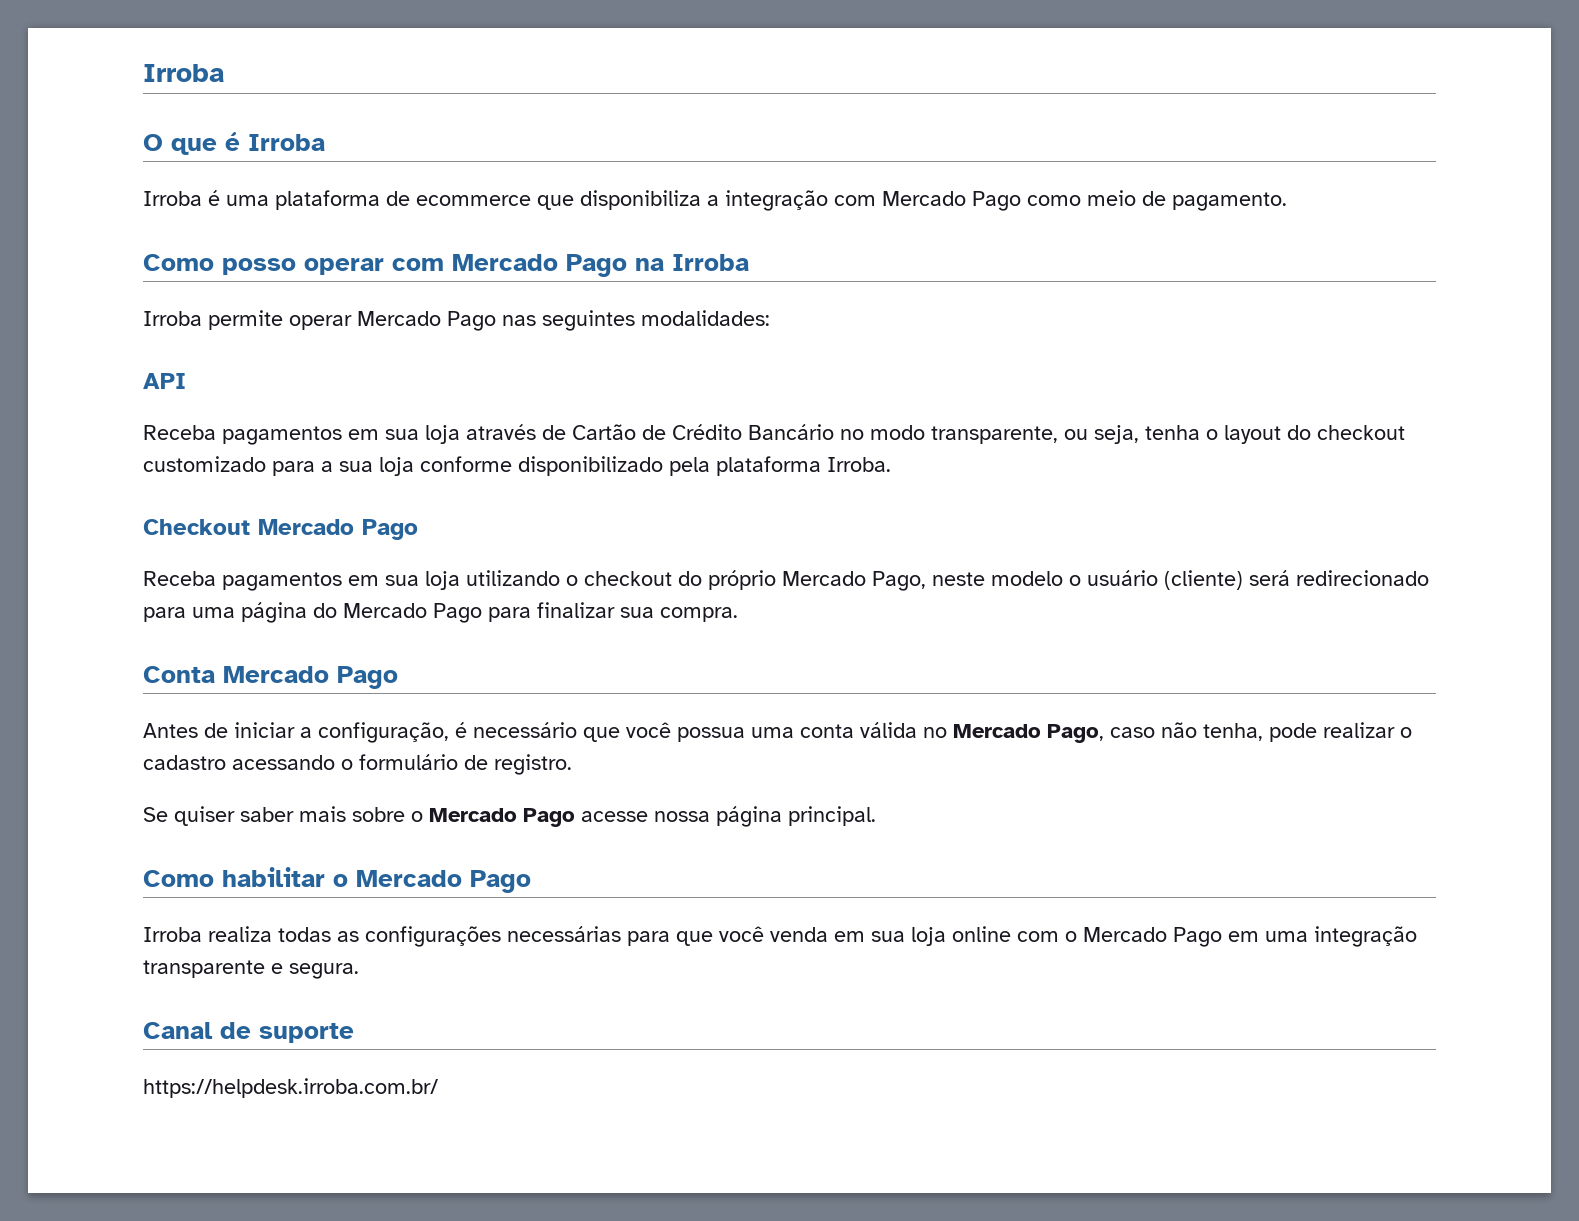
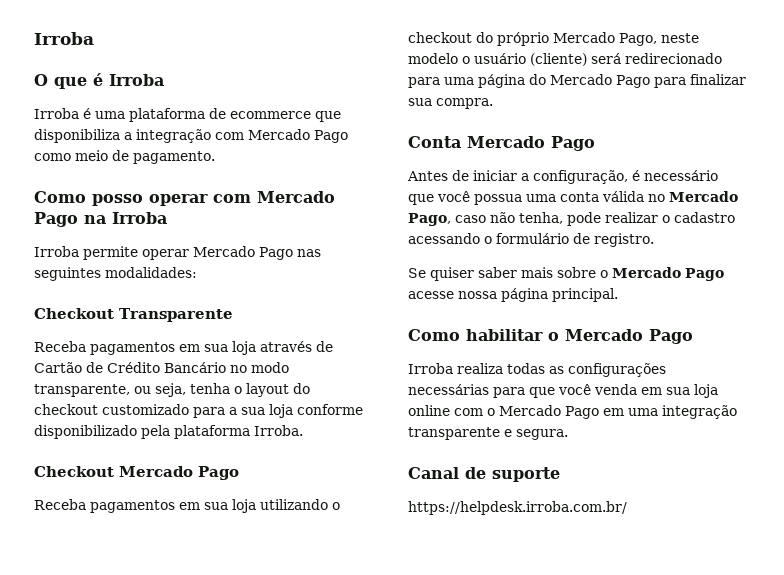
[143,373,186,389] API -> [34,308,233,322] Checkout Transparente

